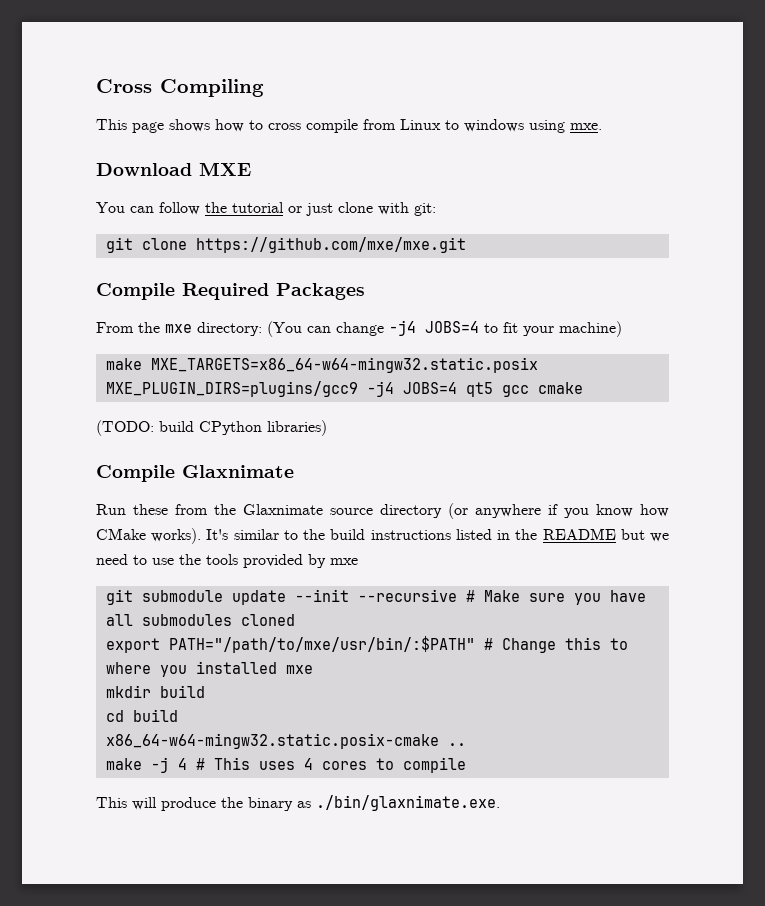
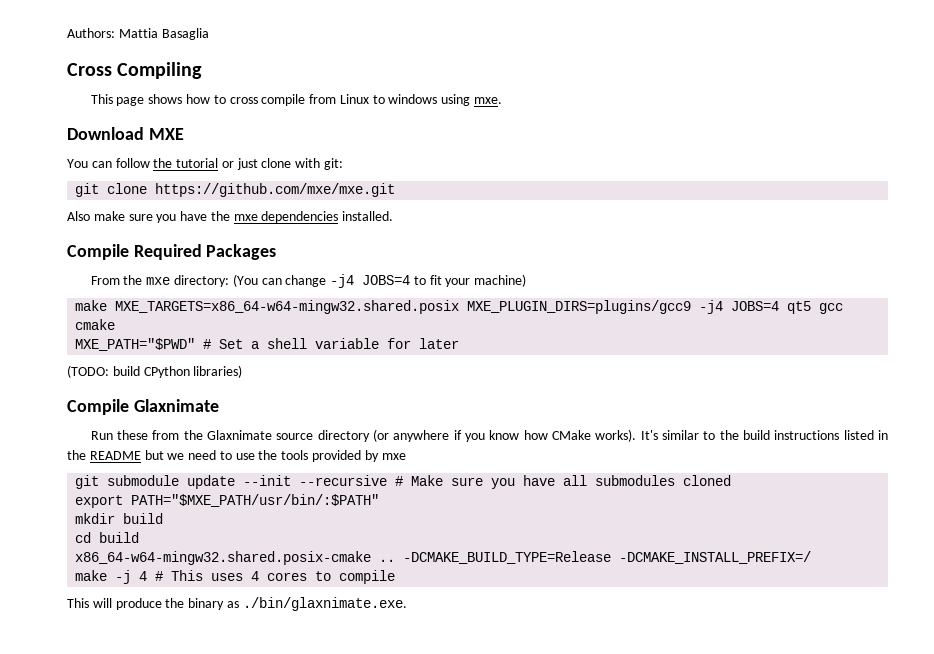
(96, 86) none -> [67,28,209,40] Authors: Mattia Basaglia //
(466, 245) none -> [67,211,394,223] // Also make sure you have the mxe dependencies installed.
[150,357,538,373] MXE_TARGETS=x86_64-w64-mingw32.static.posix -> [115,300,460,314] MXE_TARGETS=x86_64-w64-mingw32.shared.posix
(583, 388) none -> [75,338,460,351] // MXE_PATH="$PWD" # Set a shell variable for later
[168,636,628,653] [105,661,313,677] PATH="/path/to/mxe/usr/bin/:$PATH" # Change this to where you installed mxe -> [131,494,380,507] PATH="$MXE_PATH/usr/bin/:$PATH"
[105,733,439,749] x86_64-w64-mingw32.static.posix-cmake -> [75,551,372,565] x86_64-w64-mingw32.shared.posix-cmake
(466, 744) none -> [403,551,812,564] -DCMAKE_BUILD_TYPE=Release -DCMAKE_INSTALL_PREFIX=/

